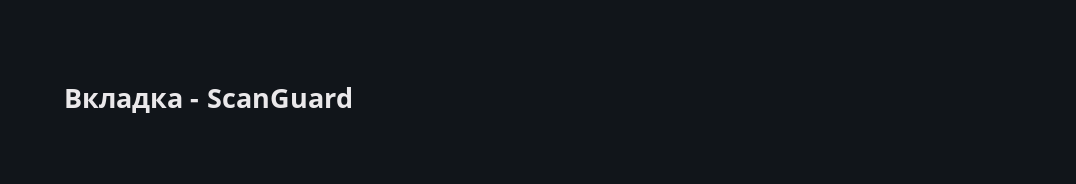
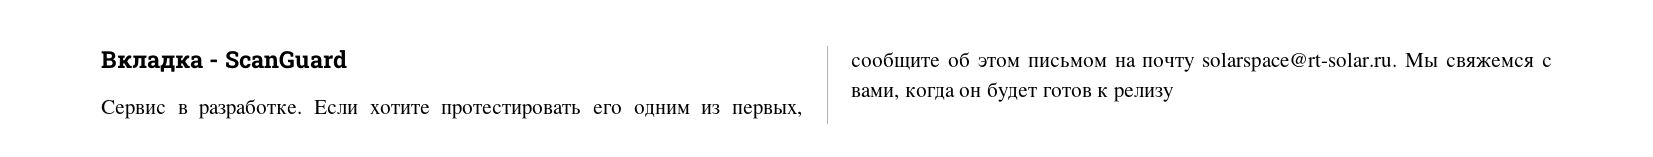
(353, 97) none -> [101,99,802,119] [851,52,1552,72] [851,82,1175,102] // Сервис в разработке. Если хотите протестировать его одним из первых, сообщите об этом письмом на почту solarspace@rt-solar.ru. Мы свяжемся с вами, когда он будет готов к релизу

